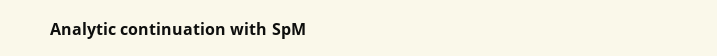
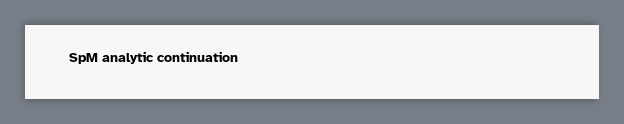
[50,22,306,39] Analytic continuation with SpM -> [69,51,238,64] SpM analytic continuation

